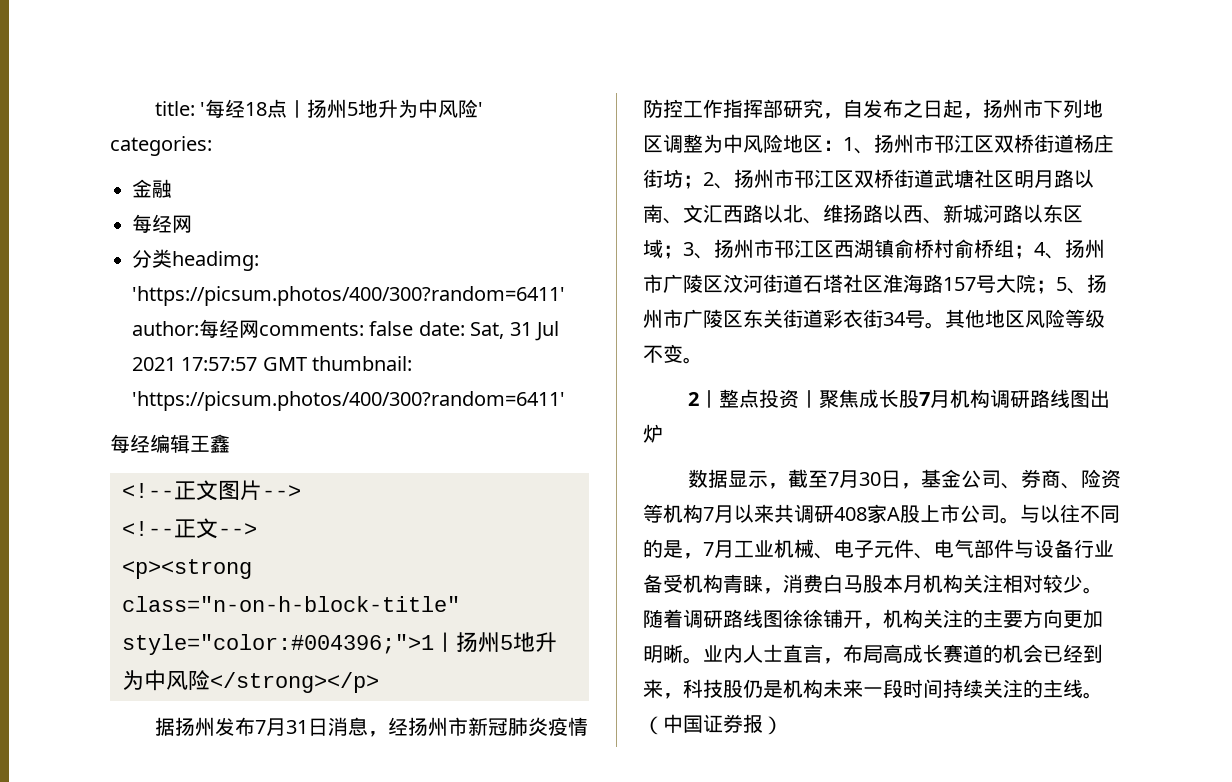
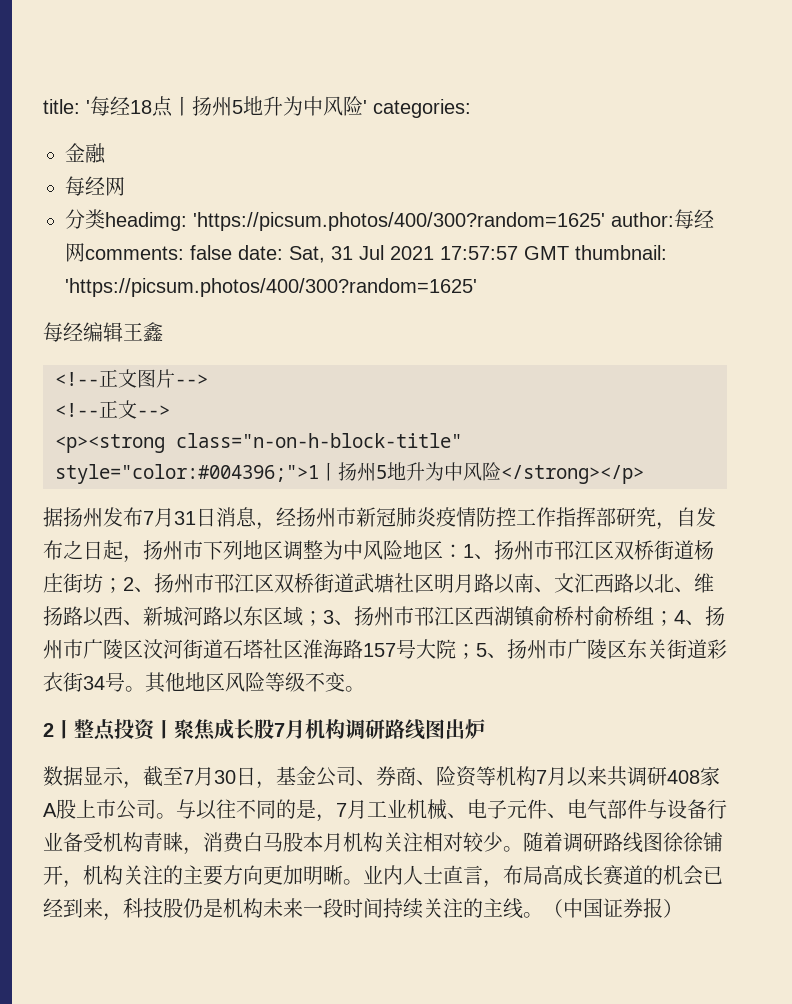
[132,286,565,306] 'https://picsum.photos/400/300?random=6411' -> [193,212,605,231] 'https://picsum.photos/400/300?random=1625'
[132,391,565,411] 'https://picsum.photos/400/300?random=6411' -> [65,278,477,297] 'https://picsum.photos/400/300?random=1625'

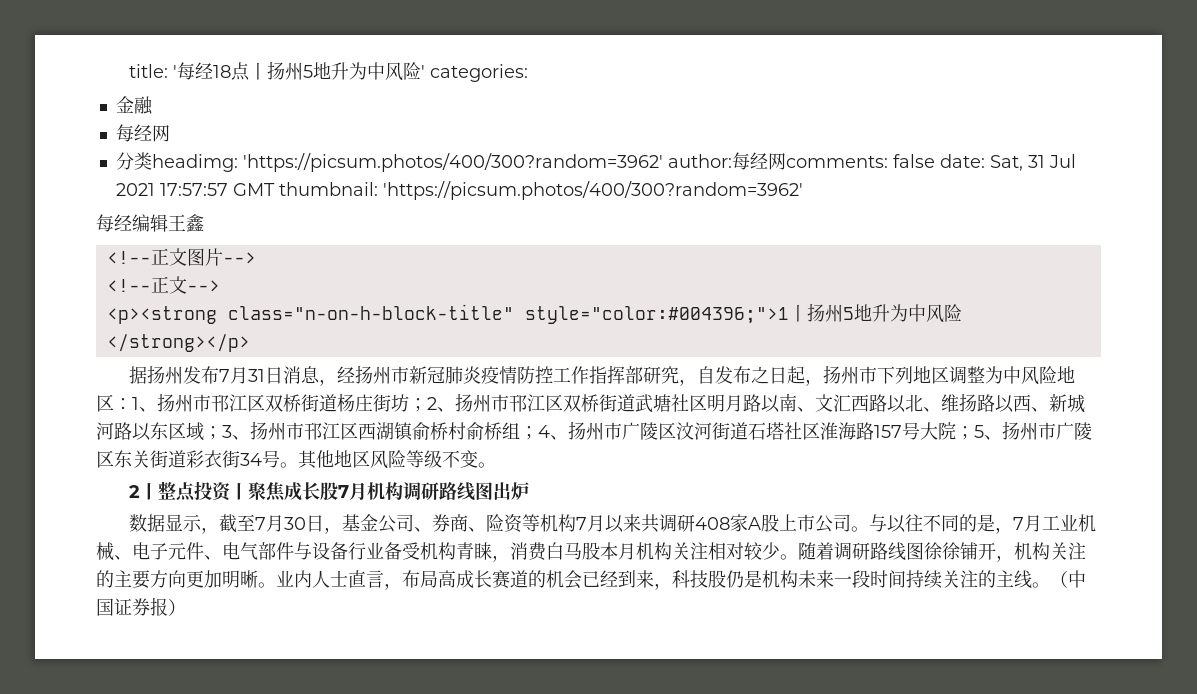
[193,212,605,231] 'https://picsum.photos/400/300?random=1625' -> [242,153,663,172] 'https://picsum.photos/400/300?random=3962'
[65,278,477,297] 'https://picsum.photos/400/300?random=1625' -> [382,181,803,200] 'https://picsum.photos/400/300?random=3962'

